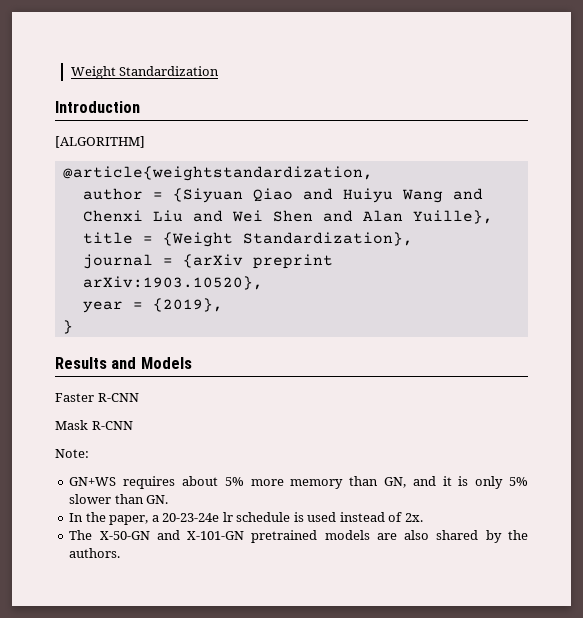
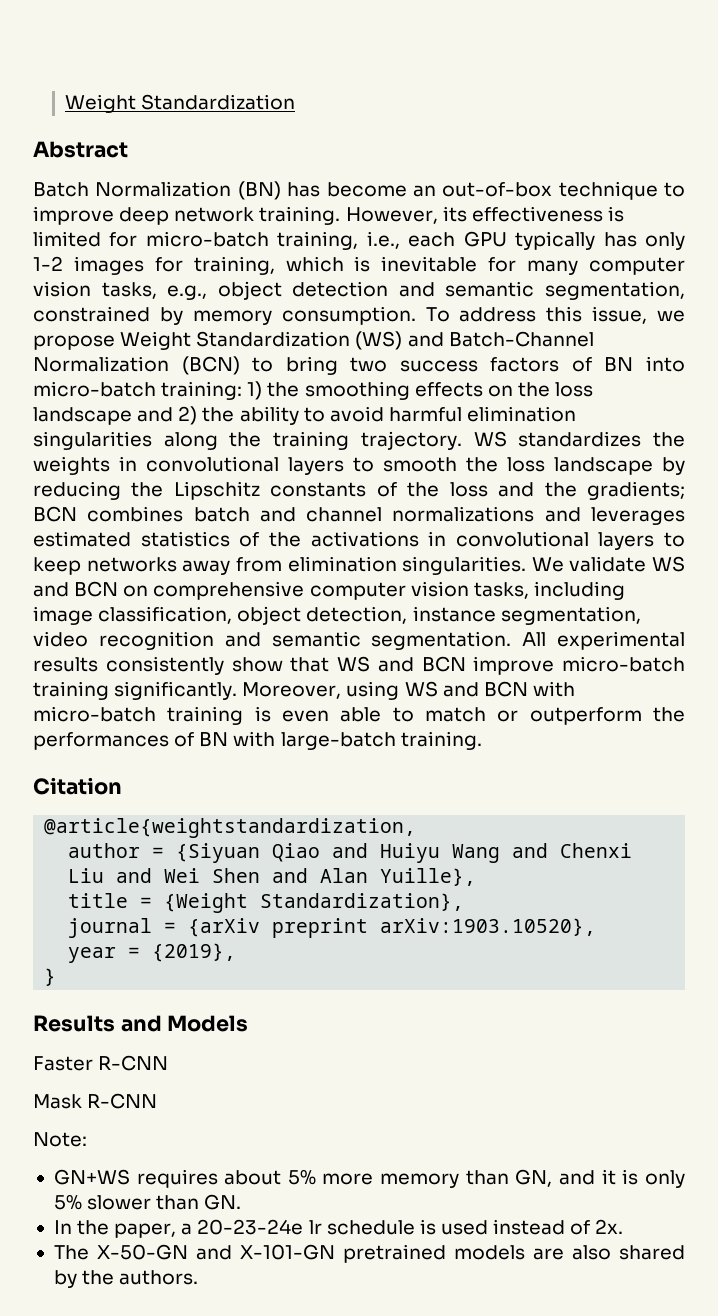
[55,101,140,113] [55,136,145,148] Introduction // [ALGORITHM] -> [33,141,128,158] [33,181,685,200] [33,206,624,225] [33,231,686,250] [33,256,686,275] [33,281,685,300] [33,306,685,325] [33,331,594,350] [33,356,685,375] [33,381,594,400] [33,406,577,425] [33,431,685,450] [33,456,685,475] [33,481,686,500] [33,506,685,525] [33,531,685,550] [33,556,685,575] [33,581,625,600] [33,606,641,625] [33,631,685,650] [33,656,685,675] [33,681,575,700] [33,706,685,725] [33,731,482,750] [33,777,122,795] Abstract // Batch Normalization (BN) has become an out-of-box technique to improve deep network training. However, its effectiveness is limited for micro-batch training, i.e., each GPU typically has only 1-2 images for training, which is inevitable for many computer vision tasks, e.g., object detection and semantic segmentation, constrained by memory consumption. To address this issue, we propose Weight Standardization (WS) and Batch-Channel Normalization (BCN) to bring two success factors of BN into micro-batch training: 1) the smoothing effects on the loss landscape and 2) the ability to avoid harmful elimination singularities along the training trajectory. WS standardizes the weights in convolutional layers to smooth the loss landscape by reducing the Lipschitz constants of the loss and the gradients; BCN combines batch and channel normalizations and leverages estimated statistics of the activations in convolutional layers to keep networks away from elimination singularities. We validate WS and BCN on comprehensive computer vision tasks, including image classification, object detection, instance segmentation, video recognition and semantic segmentation. All experimental results consistently show that WS and BCN improve micro-batch training significantly. Moreover, using WS and BCN with micro-batch training is even able to match or outperform the performances of BN with large-batch training. // Citation

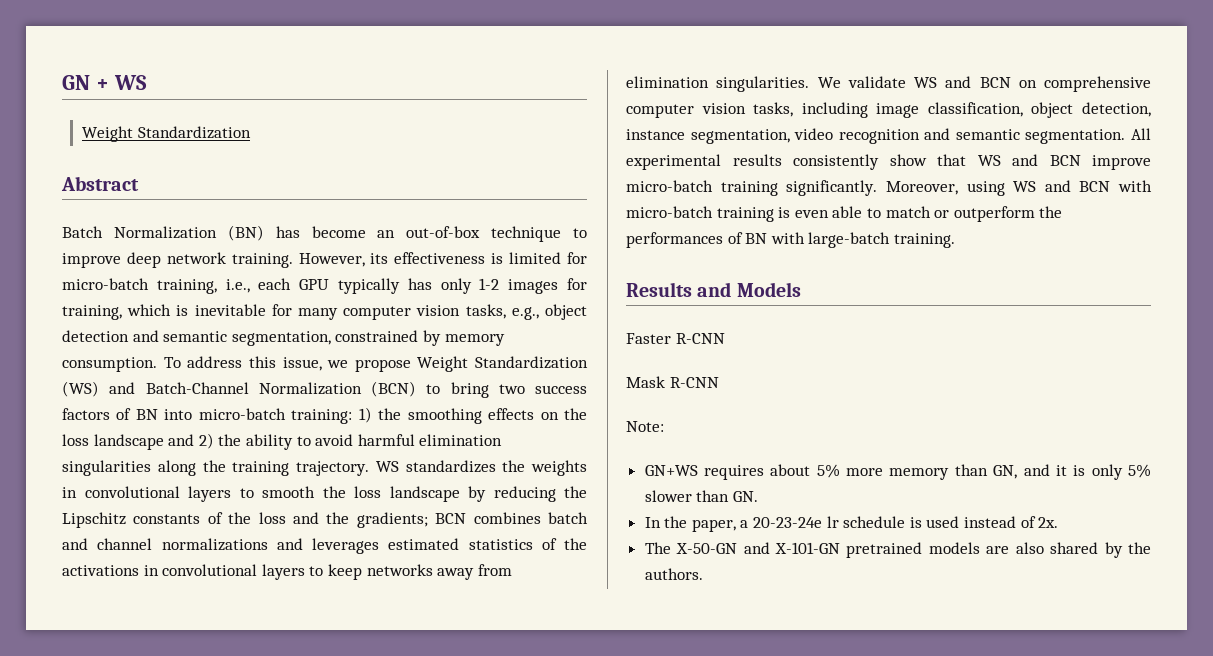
(65, 103) none -> [62,75,147,90] GN + WS //
[33,777,122,795] [44,818,417,838] [68,843,633,863] [68,868,477,886] [68,893,465,913] [68,918,597,938] [68,943,237,963] [44,968,57,986] // Citation // @article{weightstandardization, // author = {Siyuan Qiao and Huiyu Wang and Chenxi Liu and Wei Shen and Alan Yuille}, // title = {Weight Standardization}, // journal = {arXiv preprint arXiv:1903.10520}, // year = {2019}, // } -> (955, 240) none

